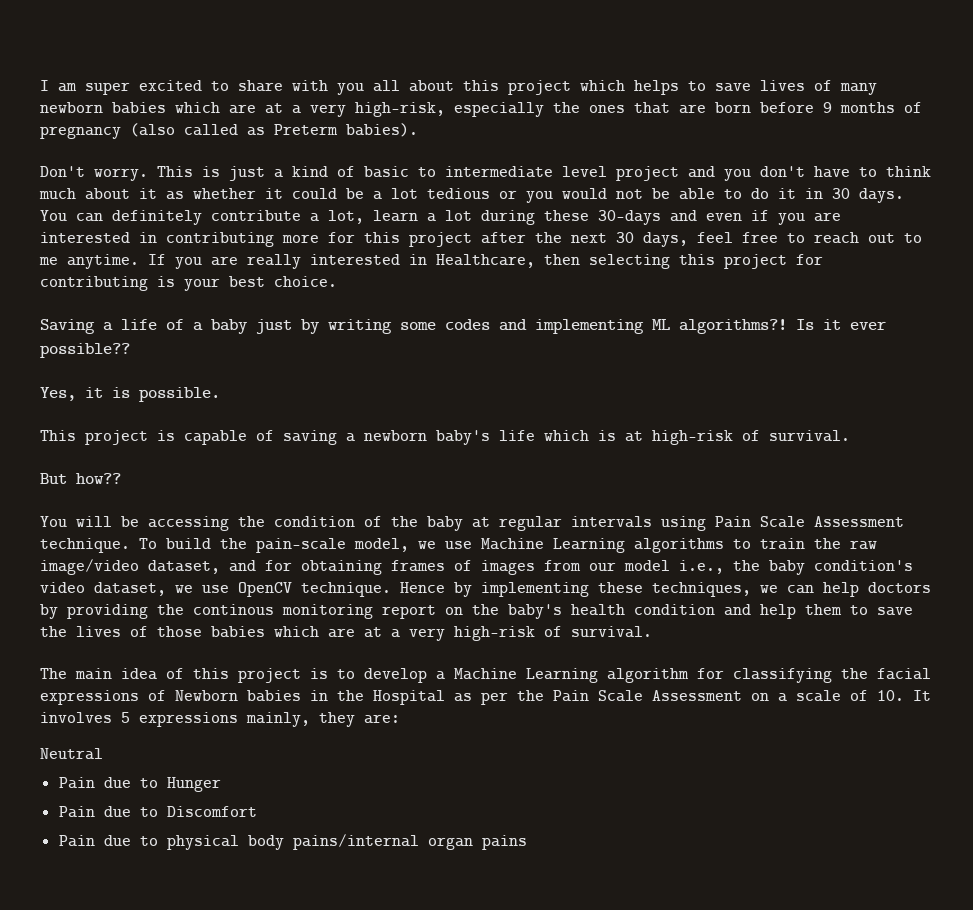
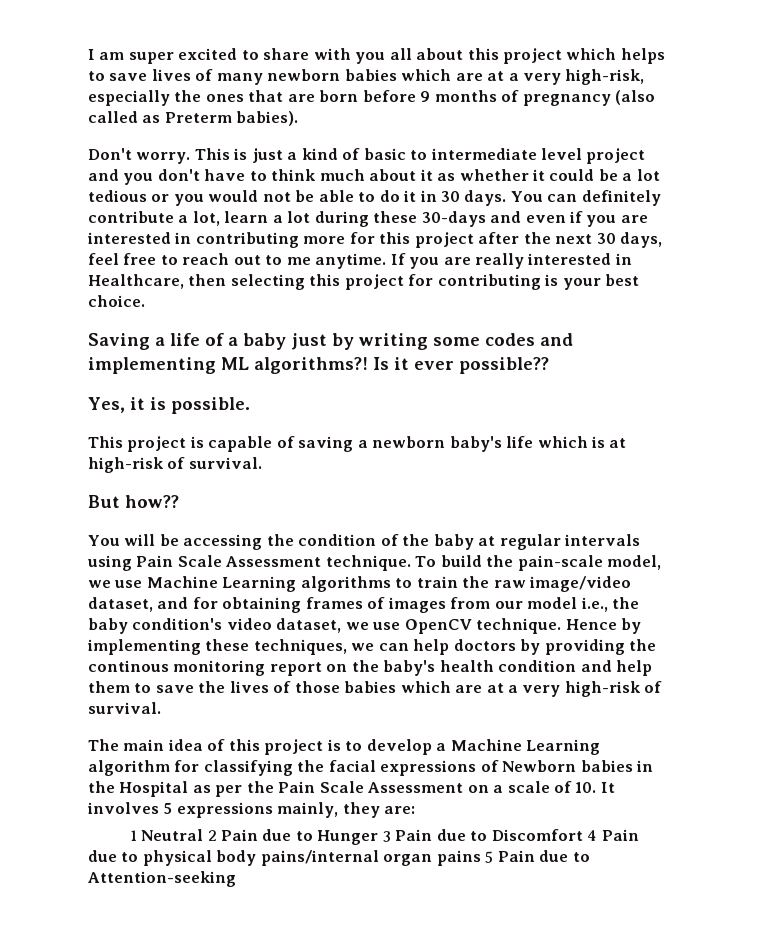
(400, 719) none -> [129,830,137,841] 1
(103, 754) // -> [207,830,217,841] 2
(221, 784) // -> [382,831,391,842] 3
(257, 811) // -> [587,830,598,841] 4
(527, 842) none -> [485,850,590,863] [88,871,236,887] 5 Pain due to Attention-seeking

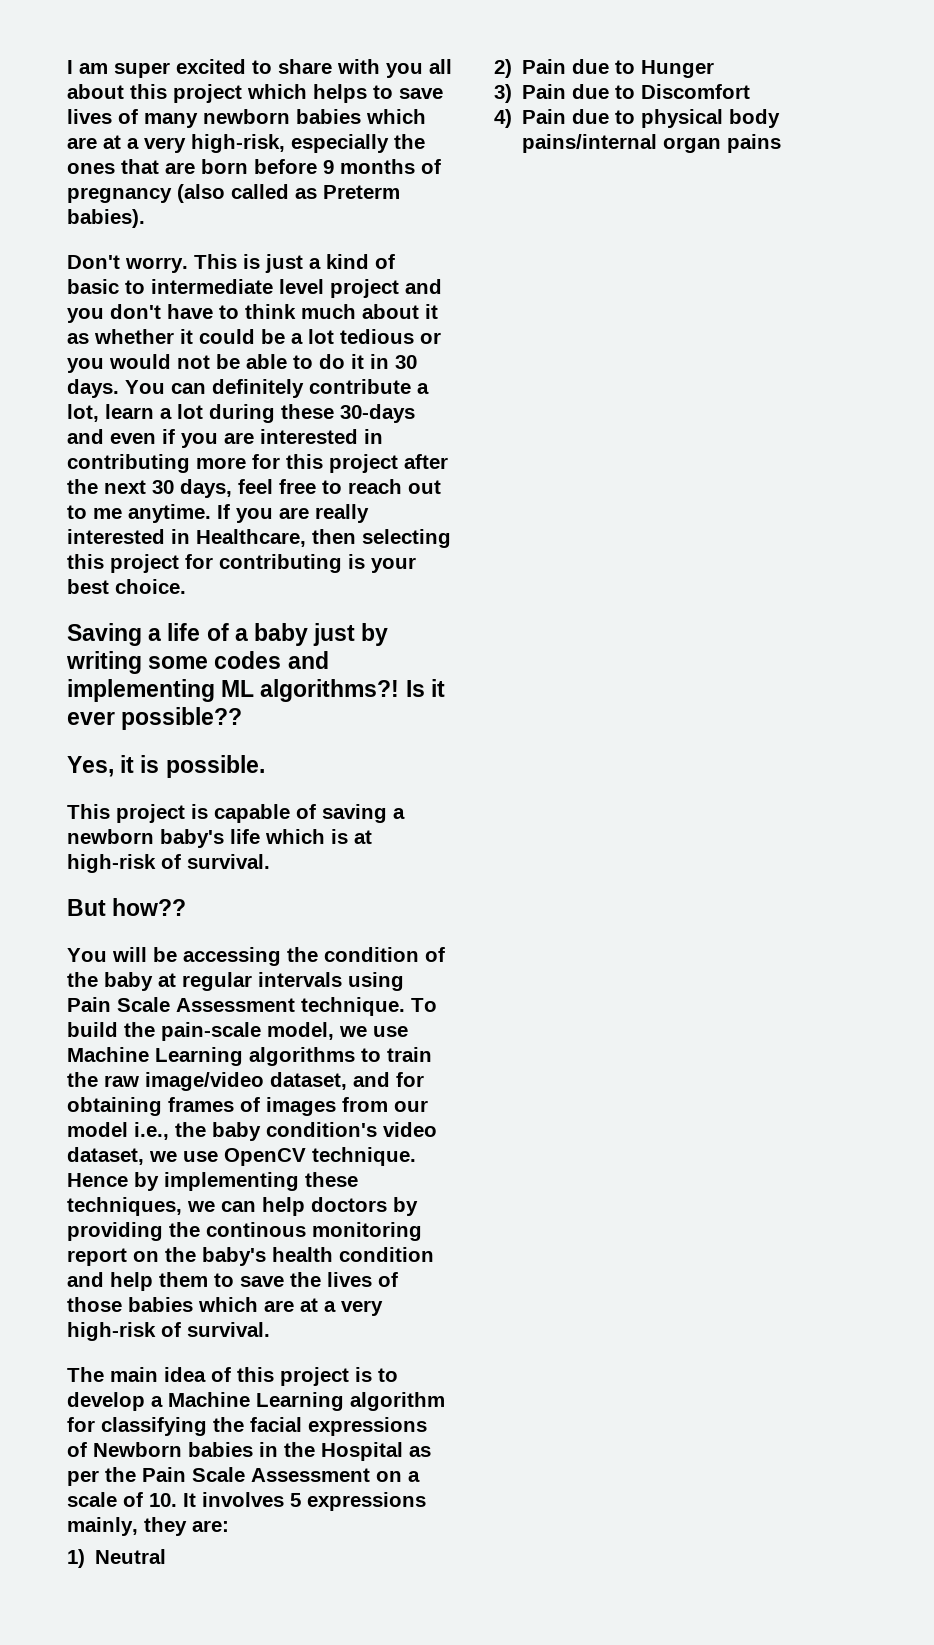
[129,830,137,841] 1 -> [67,1549,85,1568] 1)
[207,830,217,841] 2 -> [494,59,512,78] // 2)
[382,831,391,842] 3 -> [494,84,512,103] // 3)
[587,830,598,841] 4 -> [494,109,512,128] // 4)
[485,850,590,863] [88,871,236,887] 5 Pain due to Attention-seeking -> (782, 143) none

